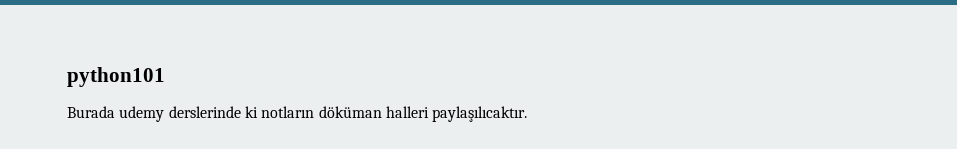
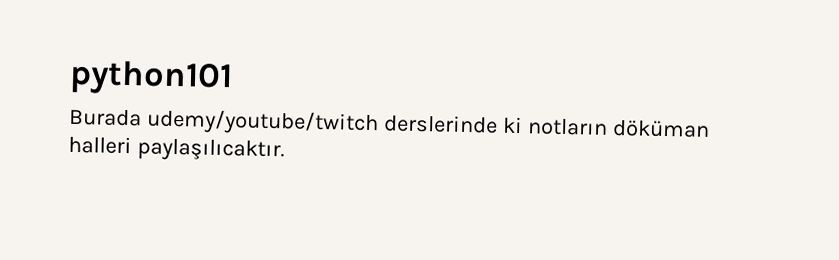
[119,106,165,122] udemy -> [145,108,379,137] udemy/youtube/twitch

